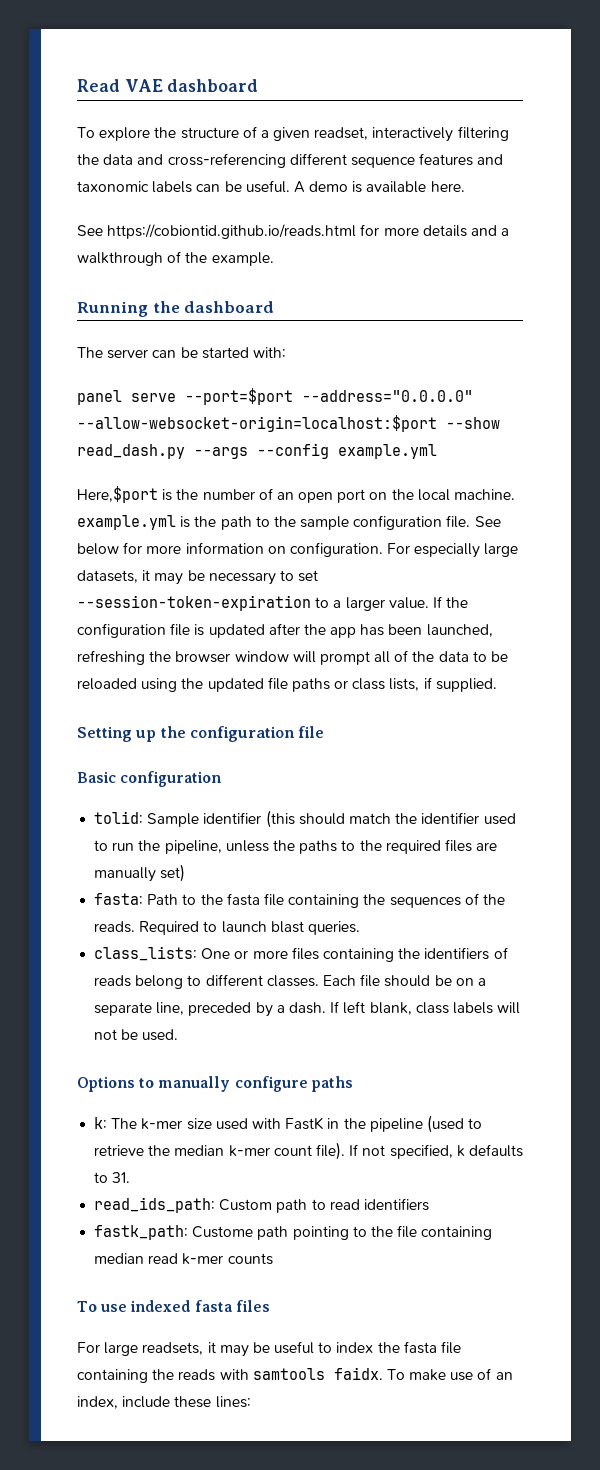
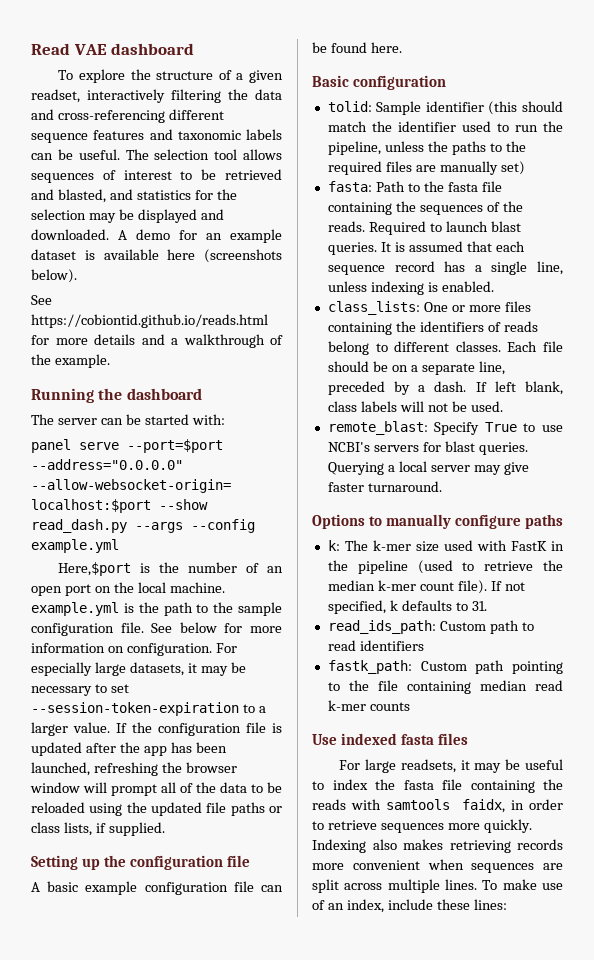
[293,181,465,193] A demo is available here. -> [125,149,282,160] [31,169,282,183] [31,189,237,203] [31,209,224,223] [31,229,282,243] [31,249,282,263] [31,269,77,283] The selection tool allows sequences of interest to be retrieved and blasted, and statistics for the selection may be displayed and downloaded. A demo for an example dataset is available here (screenshots below).
(325, 732) none -> [31,881,283,895] [312,42,402,53] // A basic example configuration file can be found here.
(360, 928) none -> [380,241,525,252] [327,261,563,275] [327,281,494,295] It is assumed that each sequence record has a single line, unless indexing is enabled.
(179, 1035) none -> [327,421,563,435] [327,441,528,455] [327,461,529,475] [327,481,442,492] // remote_blast: Specify True to use NCBI's servers for blast queries. Querying a local server may give faster turnaround.
[192,1226,254,1238] Custome -> [420,661,467,671] Custom
[77,1301,128,1312] To use -> [312,734,337,745] Use
[333,1367,383,1380] faidx. -> [462,799,563,813] [312,819,532,833] [312,839,563,853] [312,859,563,873] [312,879,477,893] faidx, in order to retrieve sequences more quickly. Indexing also makes retrieving records more convenient when sequences are split across multiple lines.

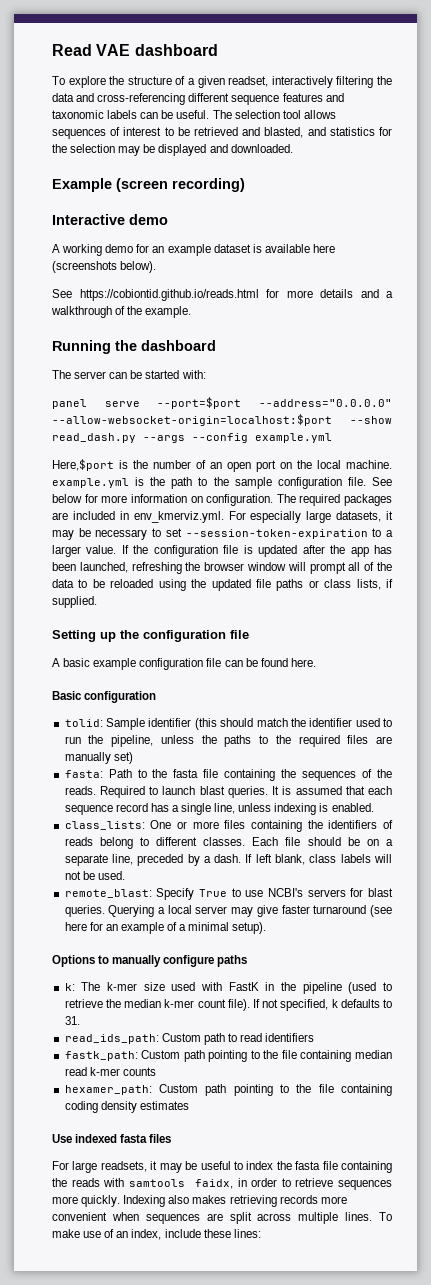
[118,230,127,240] A -> [52,178,245,192] [52,214,168,225] [52,244,103,256] // Example (screen recording) // Interactive demo // A working
(212, 649) none -> [276,494,392,506] [52,511,224,523] The required packages are included in env_kmerviz.yml.
[367,481,442,492] turnaround. -> [313,905,392,917] [64,922,267,934] turnaround (see here for an example of a minimal setup).
(410, 706) none -> [64,1084,392,1096] [64,1101,189,1113] // hexamer_path: Custom path pointing to the file containing coding density estimates

